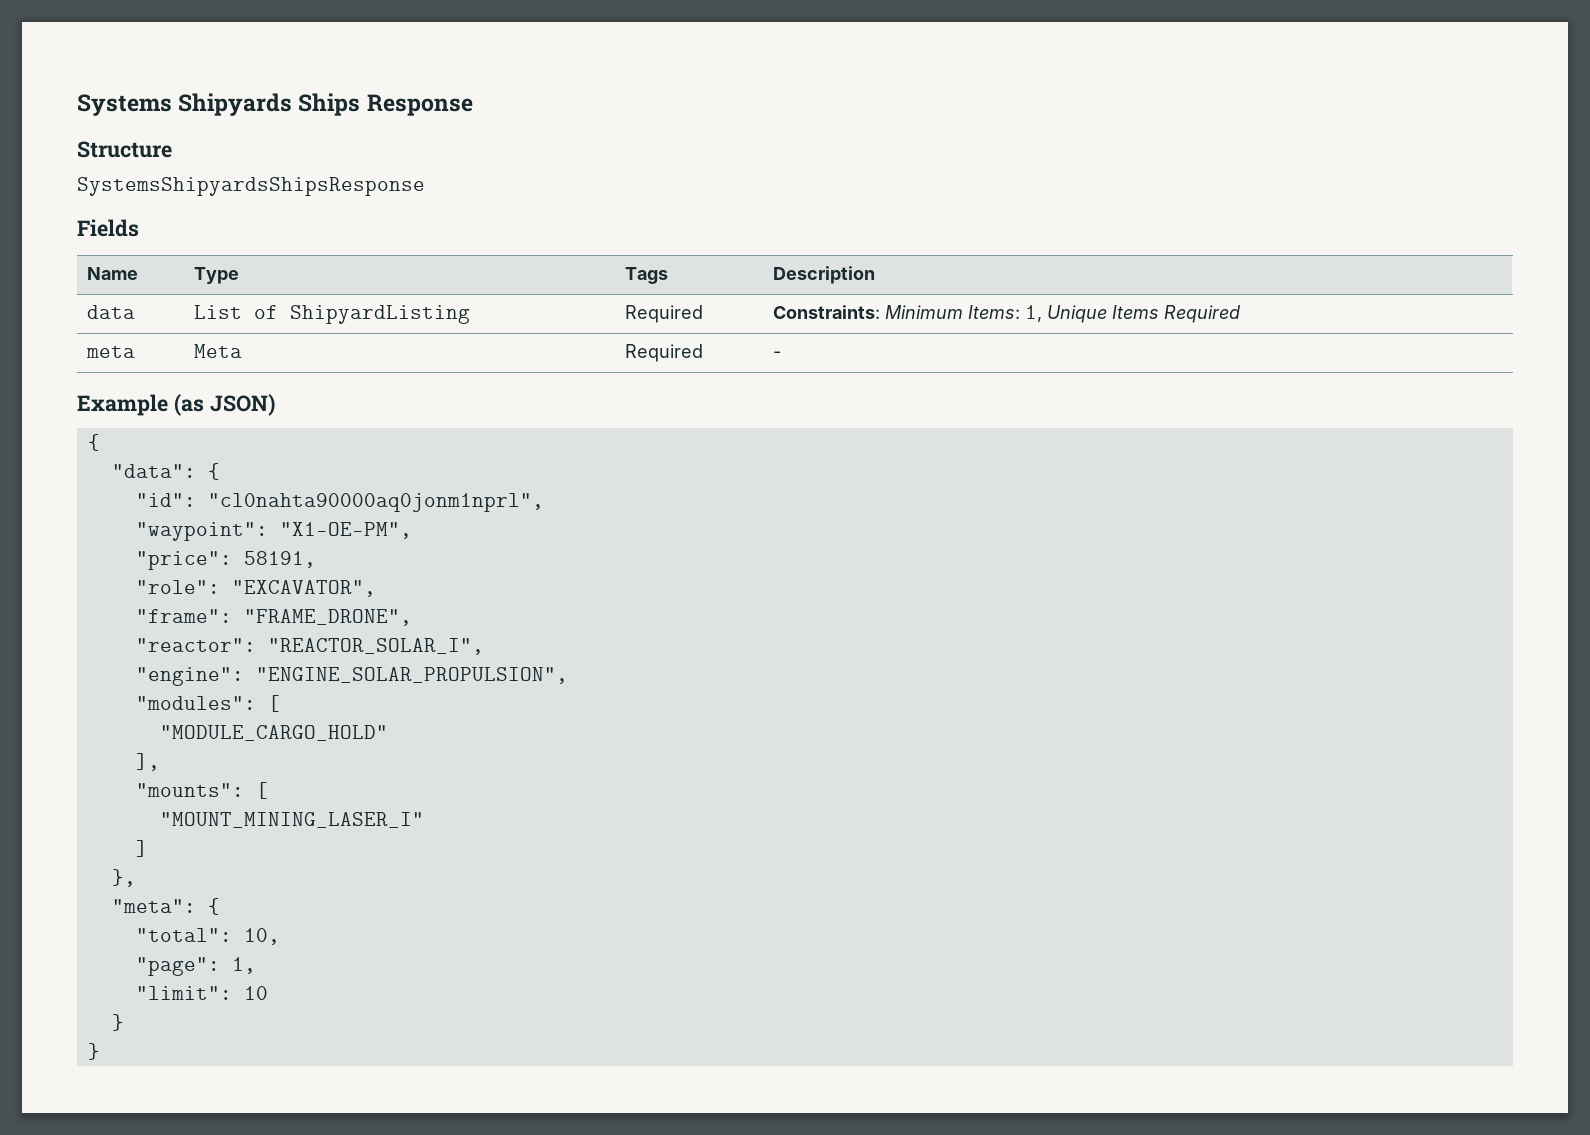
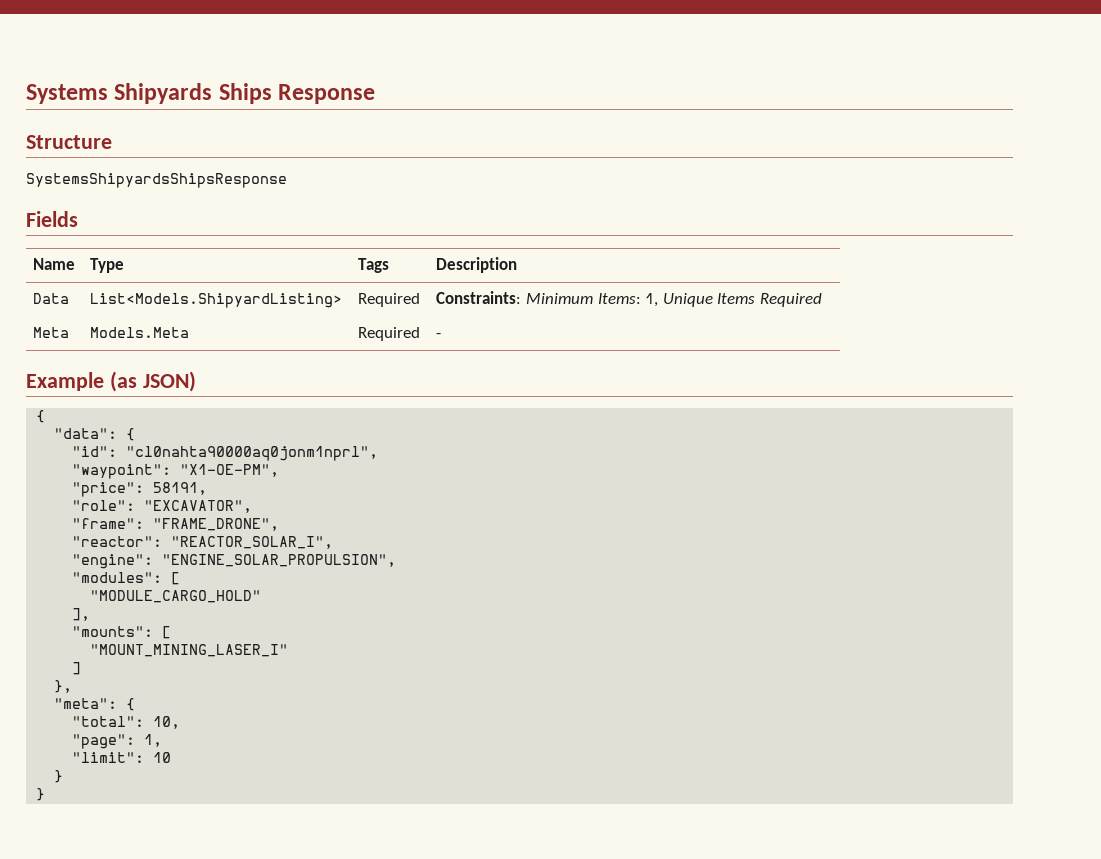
[86,305,135,319] [193,305,470,324] data | List of ShipyardListing -> [33,293,70,304] [90,293,343,308] Data | List<Models.ShipyardListing>
[85,346,135,358] [193,344,242,358] meta | Meta -> [33,327,70,338] [90,327,190,338] Meta | Models.Meta

